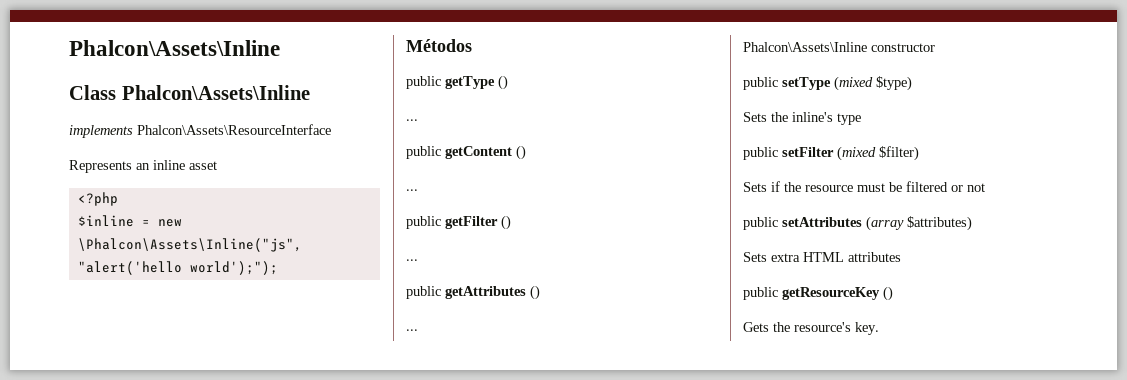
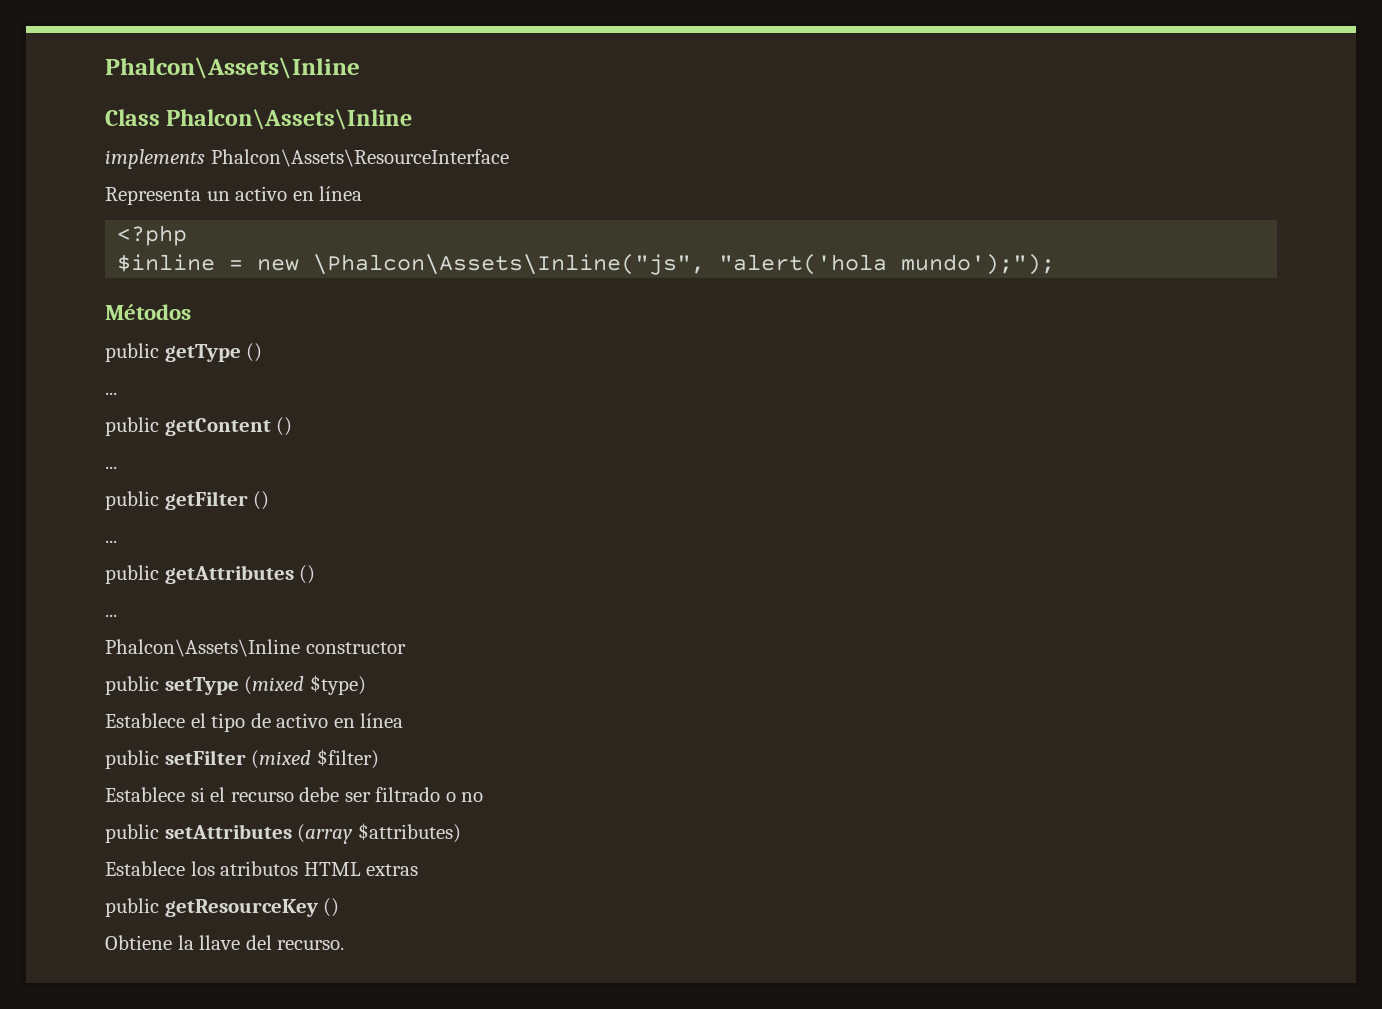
[69,160,217,173] Represents an inline asset -> [105,186,363,205] Representa un activo en línea
[77,261,278,275] "alert('hello world');"); -> [719,254,1056,275] "alert('hola mundo');");
[743,112,861,125] [743,146,919,161] [743,181,985,192] [743,216,972,231] [743,252,901,262] [743,286,893,301] [743,322,879,335] Sets the inline's type // public setFilter (mixed $filter) // Sets if the resource must be filtered or not // public setAttributes (array $attributes) // Sets extra HTML attributes // public getResourceKey () // Gets the resource's key. -> [105,713,404,732] [105,749,379,769] [105,787,484,802] [105,823,461,844] [105,861,419,876] [105,898,340,917] [105,935,345,950] Establece el tipo de activo en línea // public setFilter (mixed $filter) // Establece si el recurso debe ser filtrado o no // public setAttributes (array $attributes) // Establece los atributos HTML extras // public getResourceKey () // Obtiene la llave del recurso.

